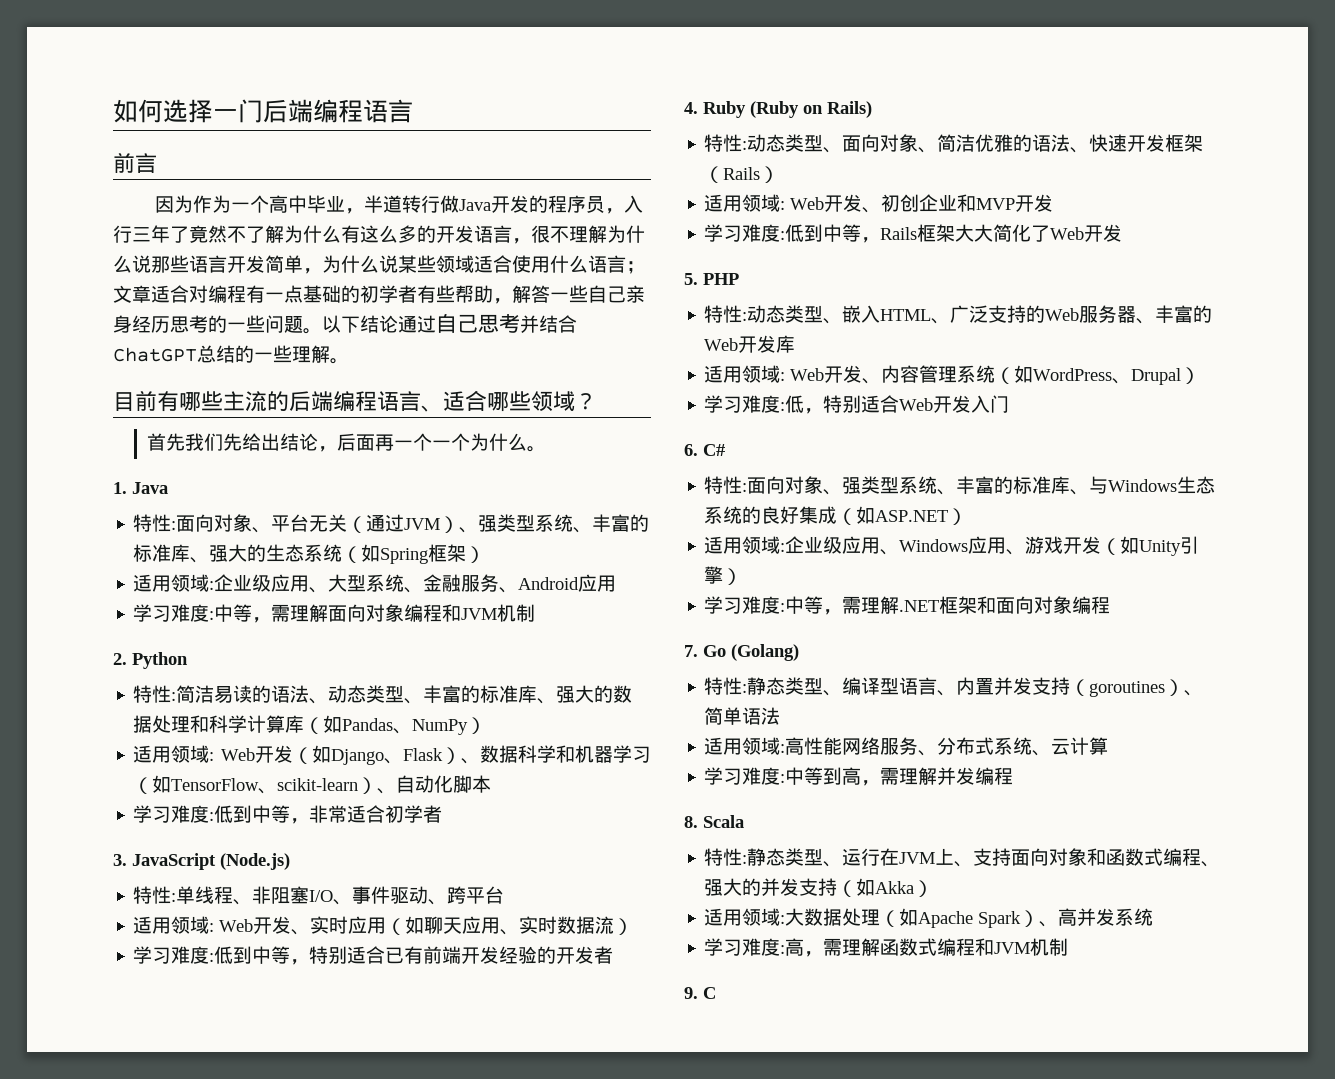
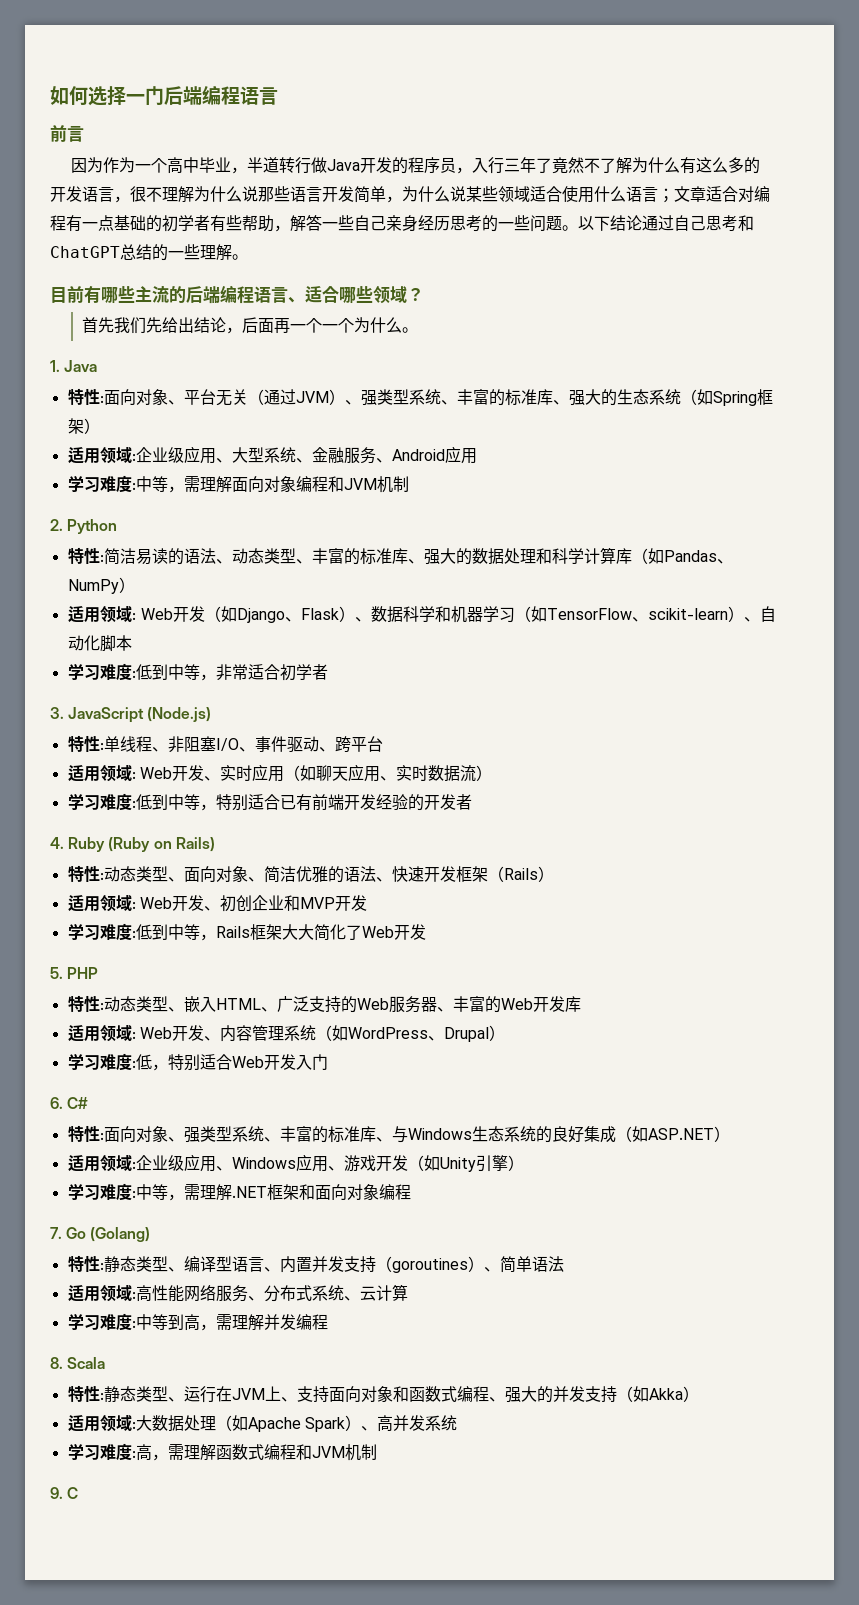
[520,315,577,333] 并结合 -> [738,215,754,231] 和

